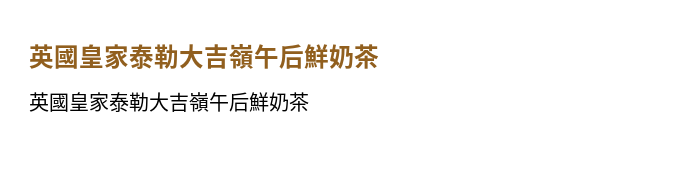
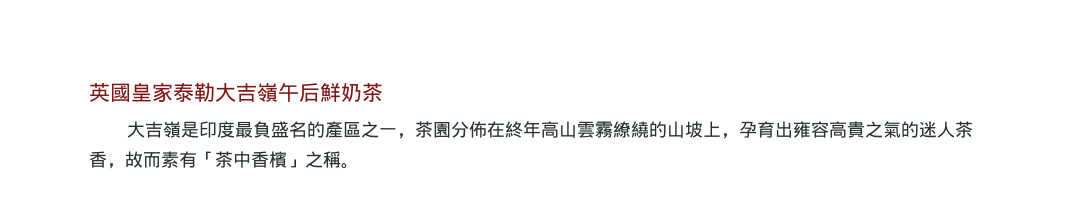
[29,92,309,112] 英國皇家泰勒大吉嶺午后鮮奶茶 -> [127,121,974,139] [89,151,359,169] 大吉嶺是印度最負盛名的產區之一，茶園分佈在終年高山雲霧繚繞的山坡上，孕育出雍容高貴之氣的迷人茶香，故而素有「茶中香檳」之稱。

